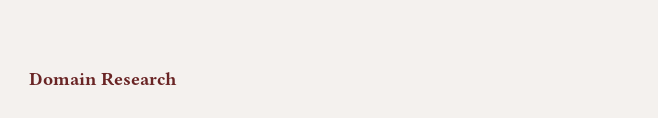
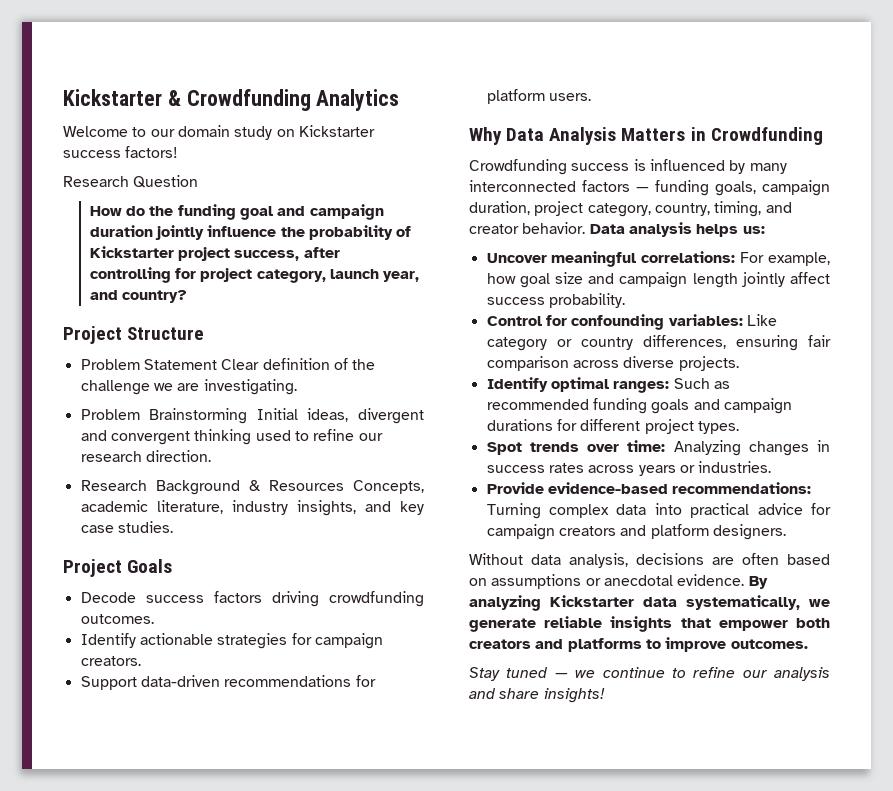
[29,72,177,86] Domain Research -> [63,89,400,111] [63,125,375,140] [63,146,179,158] [63,175,199,188] [89,204,384,220] [89,225,412,240] [89,246,340,261] [89,267,420,283] [89,290,188,303] [63,326,205,344] [80,358,376,370] [80,379,297,395] [80,408,424,424] [80,429,383,445] [80,450,211,462] [80,480,424,495] [80,500,424,516] [80,521,173,533] [63,559,173,577] [80,591,424,607] [80,614,154,624] [80,633,383,649] [80,656,141,666] [80,675,376,690] [486,89,591,104] [469,127,823,145] [469,159,787,175] [469,180,830,196] [469,201,792,217] [469,222,765,237] [486,251,830,267] [486,272,830,288] [486,293,625,308] [486,314,777,330] [486,335,831,351] [486,356,739,371] [486,377,730,393] [486,398,792,414] [486,419,739,434] [486,440,830,456] [486,461,772,476] [486,482,812,494] [486,503,831,519] [486,524,786,540] [469,553,830,568] [469,574,768,589] [469,595,830,611] [469,616,830,632] [469,637,808,652] [469,667,830,681] [469,688,605,703] Kickstarter & Crowdfunding Analytics // Welcome to our domain study on Kickstarter success factors! // Research Question // How do the funding goal and campaign duration jointly influence the probability of Kickstarter project success, after controlling for project category, launch year, and country? // Project Structure // Problem Statement Clear definition of the challenge we are investigating. // Problem Brainstorming Initial ideas, divergent and convergent thinking used to refine our research direction. // Research Background & Resources Concepts, academic literature, industry insights, and key case studies. // Project Goals // Decode success factors driving crowdfunding outcomes. // Identify actionable strategies for campaign creators. // Support data-driven recommendations for platform users. // Why Data Analysis Matters in Crowdfunding // Crowdfunding success is influenced by many interconnected factors — funding goals, campaign duration, project category, country, timing, and creator behavior. Data analysis helps us: // Uncover meaningful correlations: For example, how goal size and campaign length jointly affect success probability. // Control for confounding variables: Like category or country differences, ensuring fair comparison across diverse projects. // Identify optimal ranges: Such as recommended funding goals and campaign durations for different project types. // Spot trends over time: Analyzing changes in success rates across years or industries. // Provide evidence-based recommendations: Turning complex data into practical advice for campaign creators and platform designers. // Without data analysis, decisions are often based on assumptions or anecdotal evidence. By analyzing Kickstarter data systematically, we generate reliable insights that empower both creators and platforms to improve outcomes. // Stay tuned — we continue to refine our analysis and share insights!

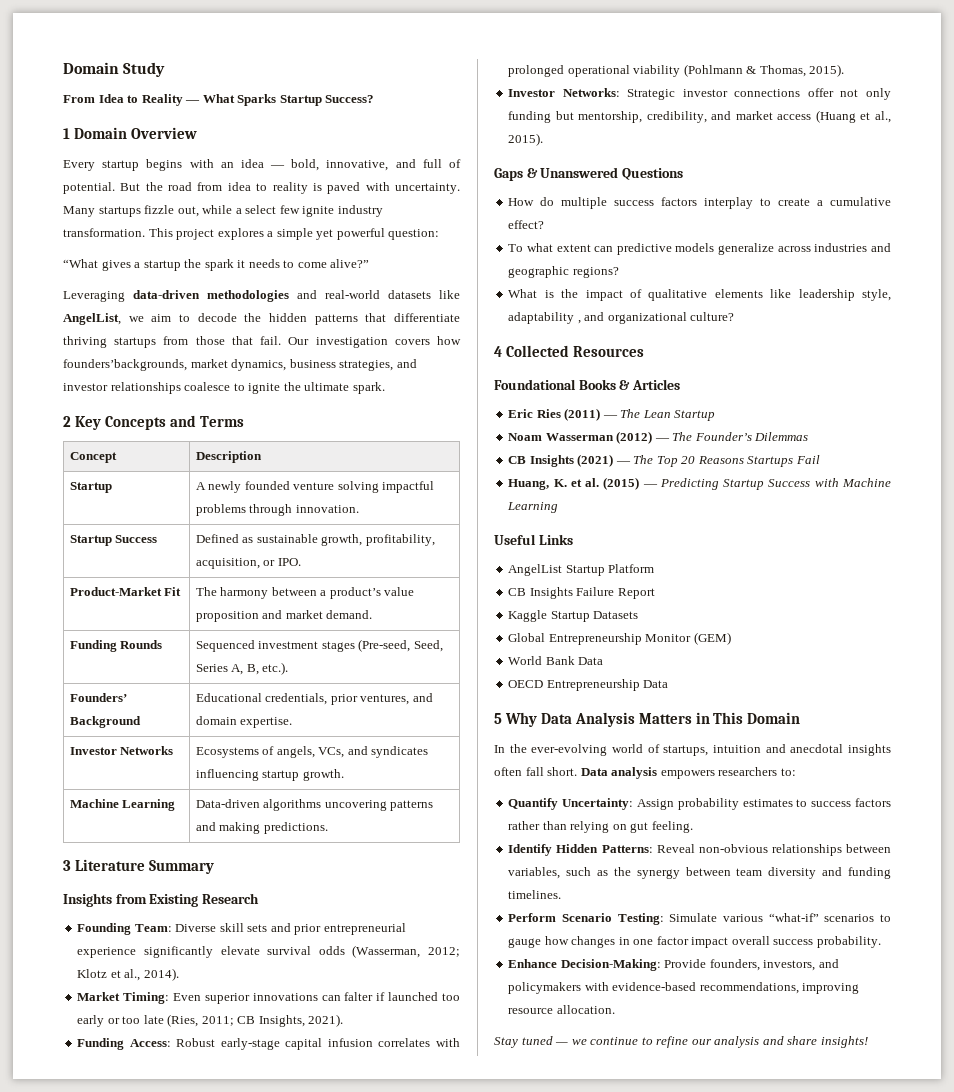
[63,89,400,111] [63,125,375,140] [63,146,179,158] [63,175,199,188] [89,204,384,220] [89,225,412,240] [89,246,340,261] [89,267,420,283] [89,290,188,303] [63,326,205,344] [80,358,376,370] [80,379,297,395] [80,408,424,424] [80,429,383,445] [80,450,211,462] [80,480,424,495] [80,500,424,516] [80,521,173,533] [63,559,173,577] [80,591,424,607] [80,614,154,624] [80,633,383,649] [80,656,141,666] [80,675,376,690] [486,89,591,104] Kickstarter & Crowdfunding Analytics // Welcome to our domain study on Kickstarter success factors! // Research Question // How do the funding goal and campaign duration jointly influence the probability of Kickstarter project success, after controlling for project category, launch year, and country? // Project Structure // Problem Statement Clear definition of the challenge we are investigating. // Problem Brainstorming Initial ideas, divergent and convergent thinking used to refine our research direction. // Research Background & Resources Concepts, academic literature, industry insights, and key case studies. // Project Goals // Decode success factors driving crowdfunding outcomes. // Identify actionable strategies for campaign creators. // Support data-driven recommendations for platform users. // -> [63,62,166,77] [63,94,375,106] [63,127,197,139] [63,159,462,171] [63,182,461,194] [63,205,383,217] [63,228,440,240] [63,259,370,271] [63,290,460,302] [63,313,460,325] [63,336,461,348] [63,359,417,371] [63,382,385,394] [63,415,244,430] [69,452,117,463] [195,451,262,463] [69,482,112,493] [195,481,435,493] [195,504,359,516] [69,535,158,546] [195,534,435,546] [195,558,301,569] [69,587,182,596] [195,587,415,599] [195,610,373,622] [69,640,163,652] [195,639,443,652] [195,662,289,675] [69,693,127,702] [69,716,141,728] [195,693,433,705] [195,716,293,728] [69,746,174,755] [195,746,429,758] [195,769,344,781] [69,799,176,811] [195,799,434,811] [195,822,328,834] [63,859,214,874] [63,893,259,907] [77,923,406,935] [77,945,460,958] [77,968,179,981] [77,992,460,1004] [77,1014,344,1027] [77,1038,460,1050] [508,64,845,77] [508,88,891,100] [508,110,891,123] [508,133,544,146] [494,167,683,181] [508,197,892,209] [508,220,545,229] [508,243,891,255] [508,266,619,278] [508,289,891,301] [508,312,735,324] [494,345,644,357] [494,379,680,390] [508,408,716,421] [508,431,809,444] [508,454,820,467] [508,477,891,490] [507,502,559,513] [494,534,573,545] [508,564,655,576] [508,587,655,599] [508,610,639,622] [508,632,731,645] [508,656,604,665] [508,679,669,691] [494,713,502,724] Domain Study // From Idea to Reality — What Sparks Startup Success? // 1 Domain Overview // Every startup begins with an idea — bold, innovative, and full of potential. But the road from idea to reality is paved with uncertainty. Many startups fizzle out, while a select few ignite industry transformation. This project explores a simple yet powerful question: // “What gives a startup the spark it needs to come alive?” // Leveraging data-driven methodologies and real-world datasets like AngelList, we aim to decode the hidden patterns that differentiate thriving startups from those that fail. Our investigation covers how founders’backgrounds, market dynamics, business strategies, and investor relationships coalesce to ignite the ultimate spark. // 2 Key Concepts and Terms // Concept | Description // Startup | A newly founded venture solving impactful problems through innovation. // Startup Success | Defined as sustainable growth, profitability, acquisition, or IPO. // Product-Market Fit | The harmony between a product’s value proposition and market demand. // Funding Rounds | Sequenced investment stages (Pre-seed, Seed, Series A, B, etc.). // Founders’ Background | Educational credentials, prior ventures, and domain expertise. // Investor Networks | Ecosystems of angels, VCs, and syndicates influencing startup growth. // Machine Learning | Data-driven algorithms uncovering patterns and making predictions. // 3 Literature Summary // Insights from Existing Research // Founding Team: Diverse skill sets and prior entrepreneurial experience significantly elevate survival odds (Wasserman, 2012; Klotz et al., 2014). // Market Timing: Even superior innovations can falter if launched too early or too late (Ries, 2011; CB Insights, 2021). // Funding Access: Robust early-stage capital infusion correlates with prolonged operational viability (Pohlmann & Thomas, 2015). // Investor Networks: Strategic investor connections offer not only funding but mentorship, credibility, and market access (Huang et al., 2015). // Gaps & Unanswered Questions // How do multiple success factors interplay to create a cumulative effect? // To what extent can predictive models generalize across industries and geographic regions? // What is the impact of qualitative elements like leadership style, adaptability , and organizational culture? // 4 Collected Resources // Foundational Books & Articles // Eric Ries (2011) — The Lean Startup // Noam Wasserman (2012) — The Founder’s Dilemmas // CB Insights (2021) — The Top 20 Reasons Startups Fail // Huang, K. et al. (2015) — Predicting Startup Success with Machine Learning // Useful Links // AngelList Startup Platform // CB Insights Failure Report // Kaggle Startup Datasets // Global Entrepreneurship Monitor (GEM) // World Bank Data // OECD Entrepreneurship Data // 5
[710,127,823,145] [469,159,787,175] [469,180,830,196] [469,201,792,217] [469,222,765,237] [486,251,830,267] [486,272,830,288] [486,293,625,308] [486,314,777,330] [486,335,831,351] [486,356,739,371] [486,377,730,393] [486,398,792,414] [486,419,739,434] [486,440,830,456] [486,461,772,476] [486,482,812,494] [486,503,831,519] [486,524,786,540] [469,553,830,568] [469,574,768,589] [469,595,830,611] [469,616,830,632] [469,637,808,652] Crowdfunding // Crowdfunding success is influenced by many interconnected factors — funding goals, campaign duration, project category, country, timing, and creator behavior. Data analysis helps us: // Uncover meaningful correlations: For example, how goal size and campaign length jointly affect success probability. // Control for confounding variables: Like category or country differences, ensuring fair comparison across diverse projects. // Identify optimal ranges: Such as recommended funding goals and campaign durations for different project types. // Spot trends over time: Analyzing changes in success rates across years or industries. // Provide evidence-based recommendations: Turning complex data into practical advice for campaign creators and platform designers. // Without data analysis, decisions are often based on assumptions or anecdotal evidence. By analyzing Kickstarter data systematically, we generate reliable insights that empower both creators and platforms to improve outcomes. -> [713,712,801,724] [494,744,891,756] [494,767,796,779] [508,798,891,810] [508,821,693,833] [508,844,891,856] [508,867,891,879] [508,890,562,899] [508,913,891,925] [508,936,881,948] [508,959,839,971] [508,982,860,994] [508,1005,615,1014] This Domain // In the ever-evolving world of startups, intuition and anecdotal insights often fall short. Data analysis empowers researchers to: // Quantify Uncertainty: Assign probability estimates to success factors rather than relying on gut feeling. // Identify Hidden Patterns: Reveal non-obvious relationships between variables, such as the synergy between team diversity and funding timelines. // Perform Scenario Testing: Simulate various “what-if” scenarios to gauge how changes in one factor impact overall success probability. // Enhance Decision-Making: Provide founders, investors, and policymakers with evidence-based recommendations, improving resource allocation.

